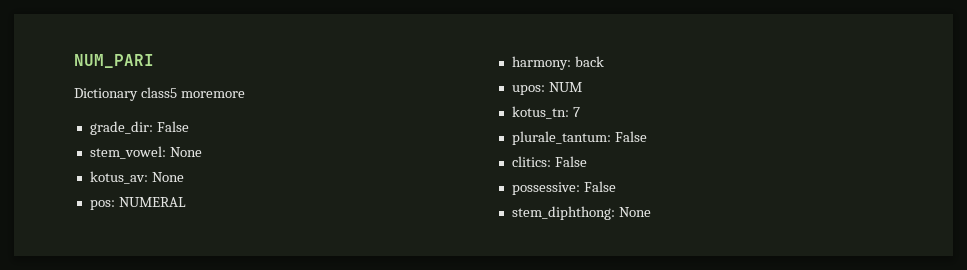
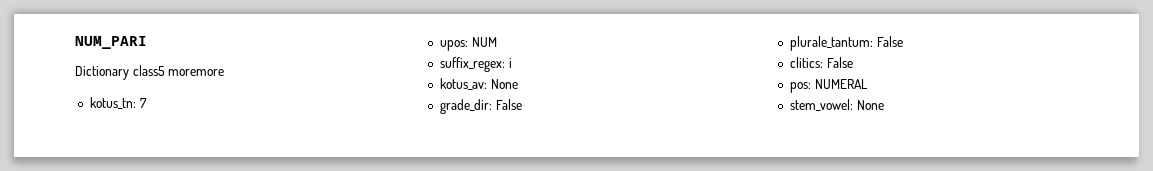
[89,121,189,135] [89,146,202,159] [89,171,184,184] [89,197,186,210] [511,56,604,70] [511,82,582,95] [511,106,580,119] grade_dir: False // stem_vowel: None // kotus_av: None // pos: NUMERAL // harmony: back // upos: NUM // kotus_tn: 7 -> [89,97,147,109] [439,37,497,51] [439,57,512,72] [439,78,518,90] [439,99,523,114] kotus_tn: 7 // upos: NUM // suffix_regex: i // kotus_av: None // grade_dir: False
[511,181,616,195] [511,206,615,220] possessive: False // stem_diphthong: -> [789,79,868,93] [789,99,853,111] pos: NUMERAL // stem_vowel:

